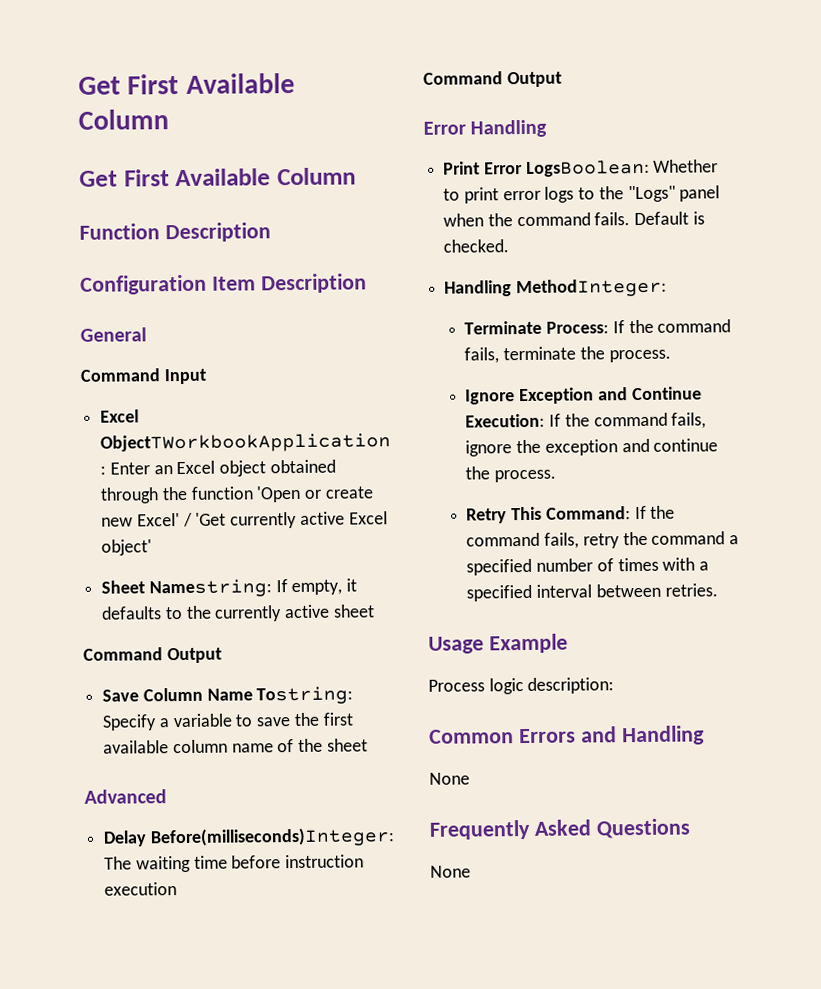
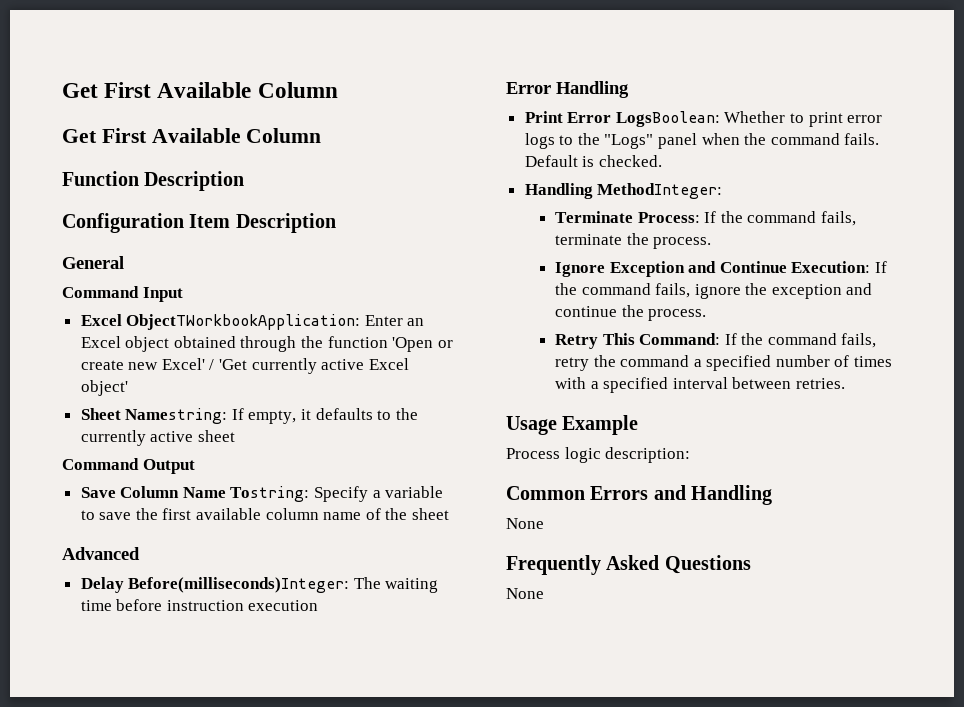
[423,71,562,88] // Command Output -> (319, 605) none

